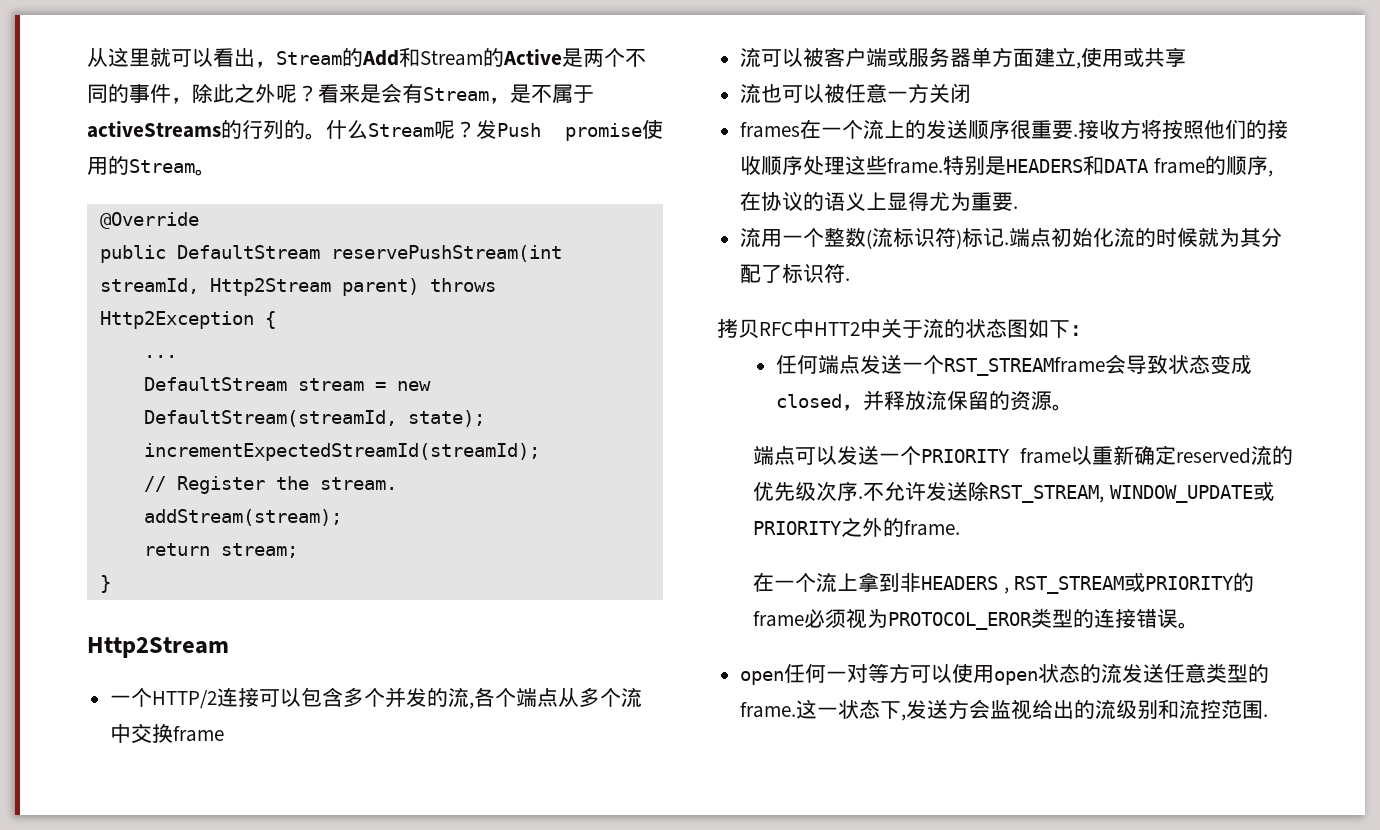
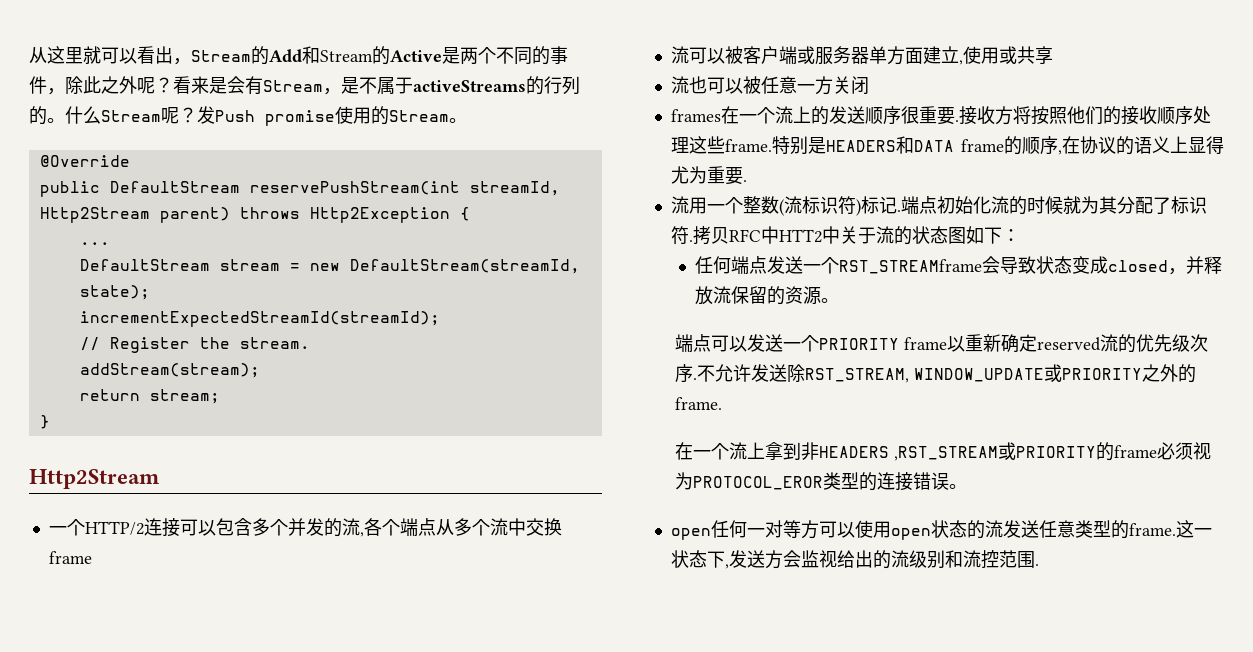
(851, 279) // -> (693, 241) none
[1003,576,1125,594] , RST_STREAM -> [894,446,999,461] ,RST_STREAM

